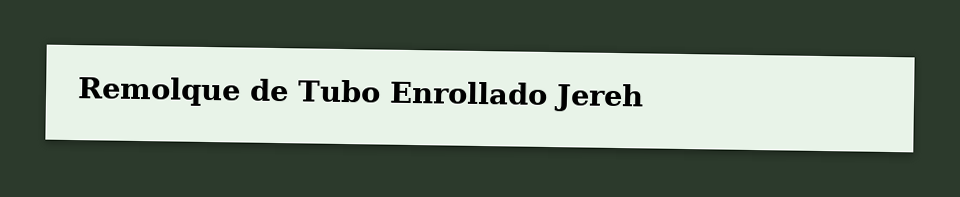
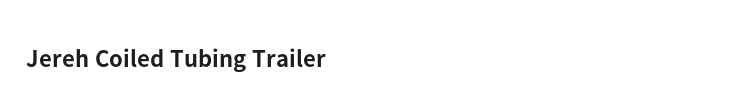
[77,76,644,113] Remolque de Tubo Enrollado Jereh -> [26,48,326,73] Jereh Coiled Tubing Trailer

